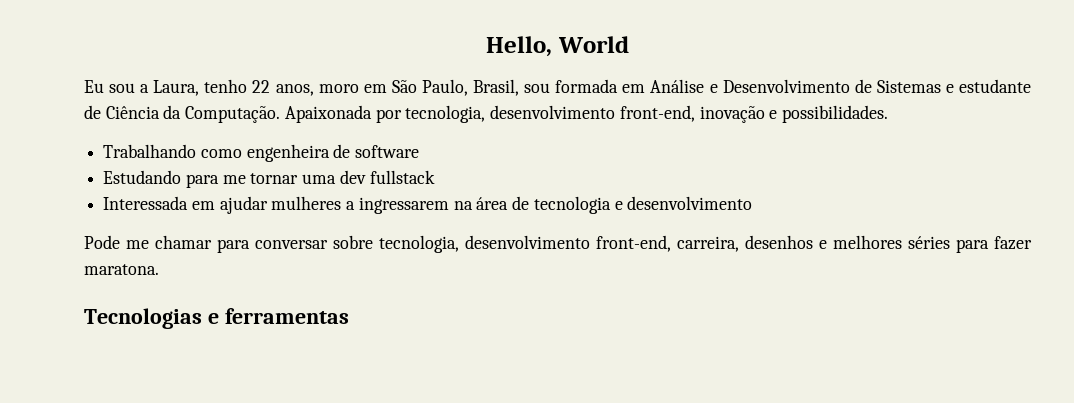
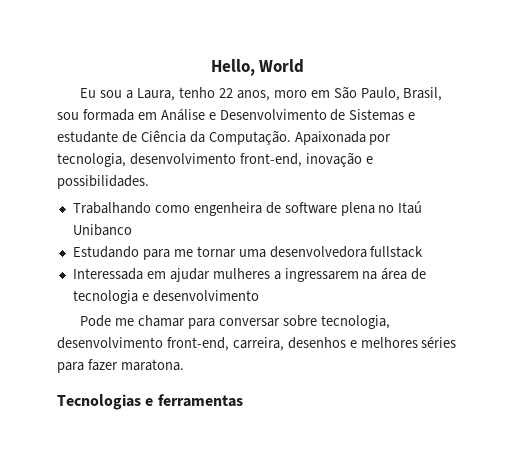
(420, 151) none -> [340,201,423,216] [72,224,132,236] plena no Itaú Unibanco
[339,170,366,184] dev -> [269,246,367,258] desenvolvedora

